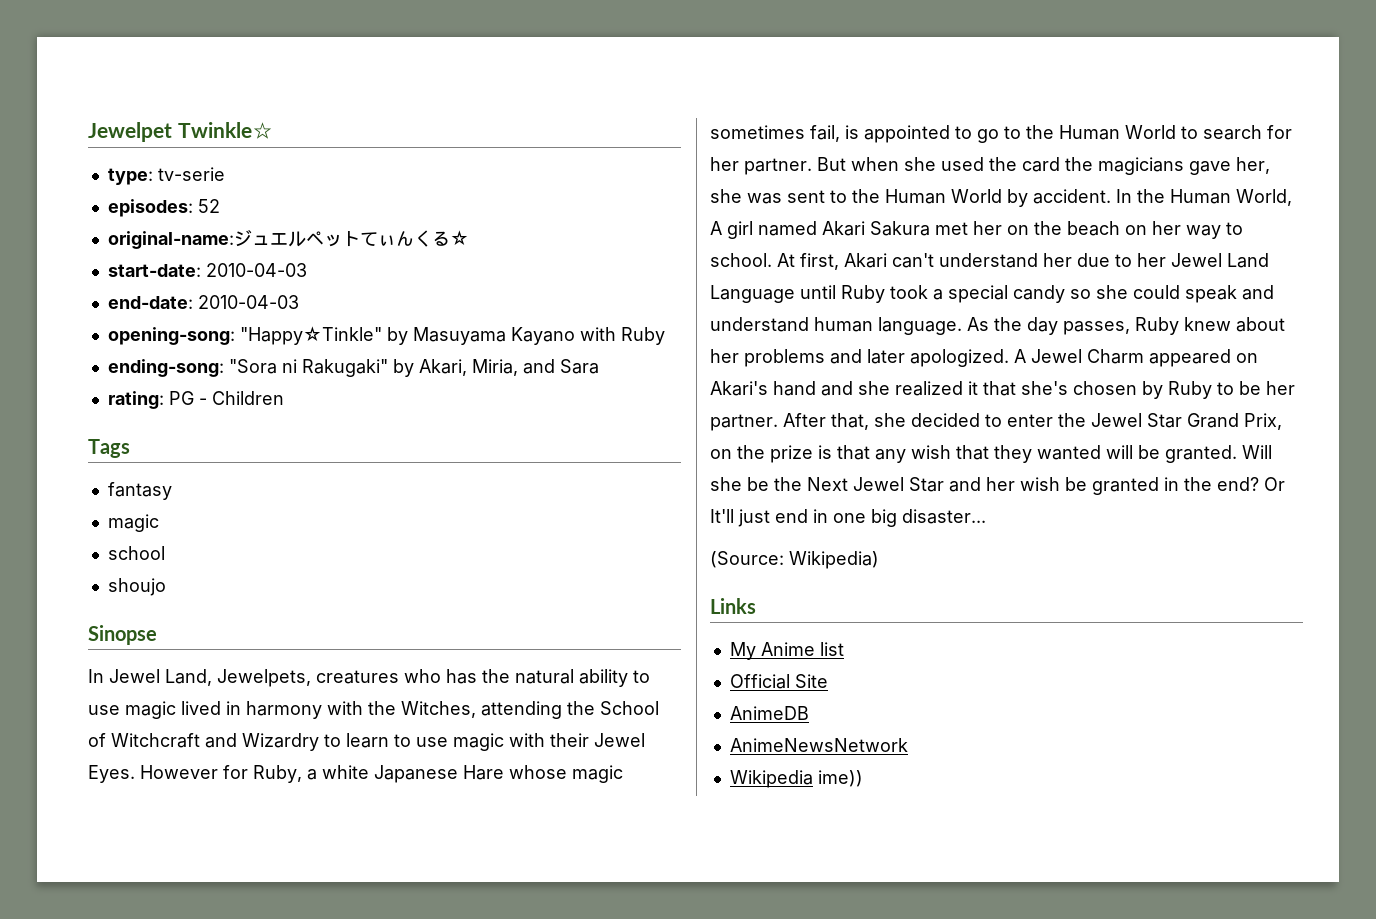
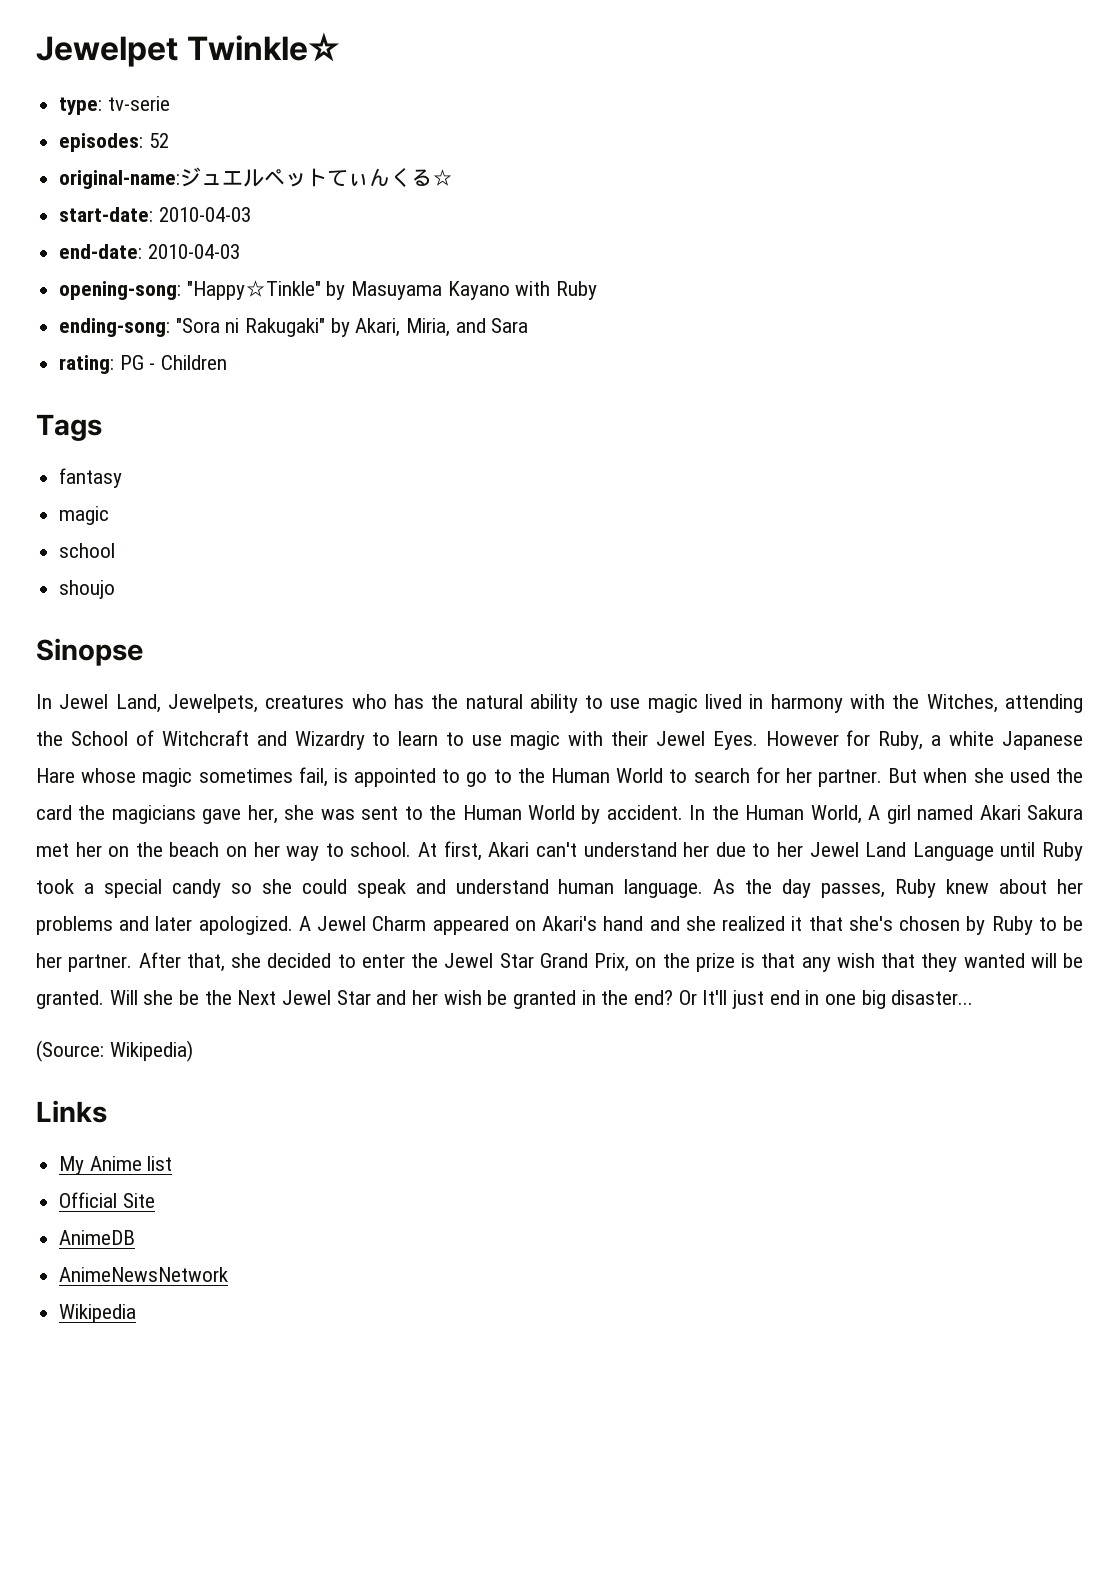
[817,770,863,787] ime)) -> (137, 1313) none

